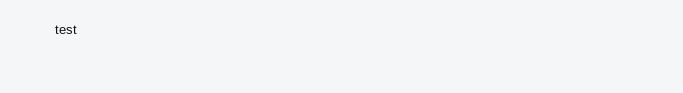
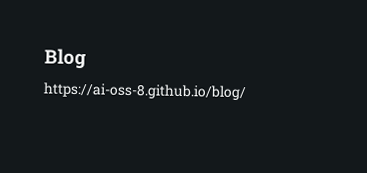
[55,25,77,34] test -> [44,48,86,70] [43,82,247,101] Blog // https://ai-oss-8.github.io/blog/

